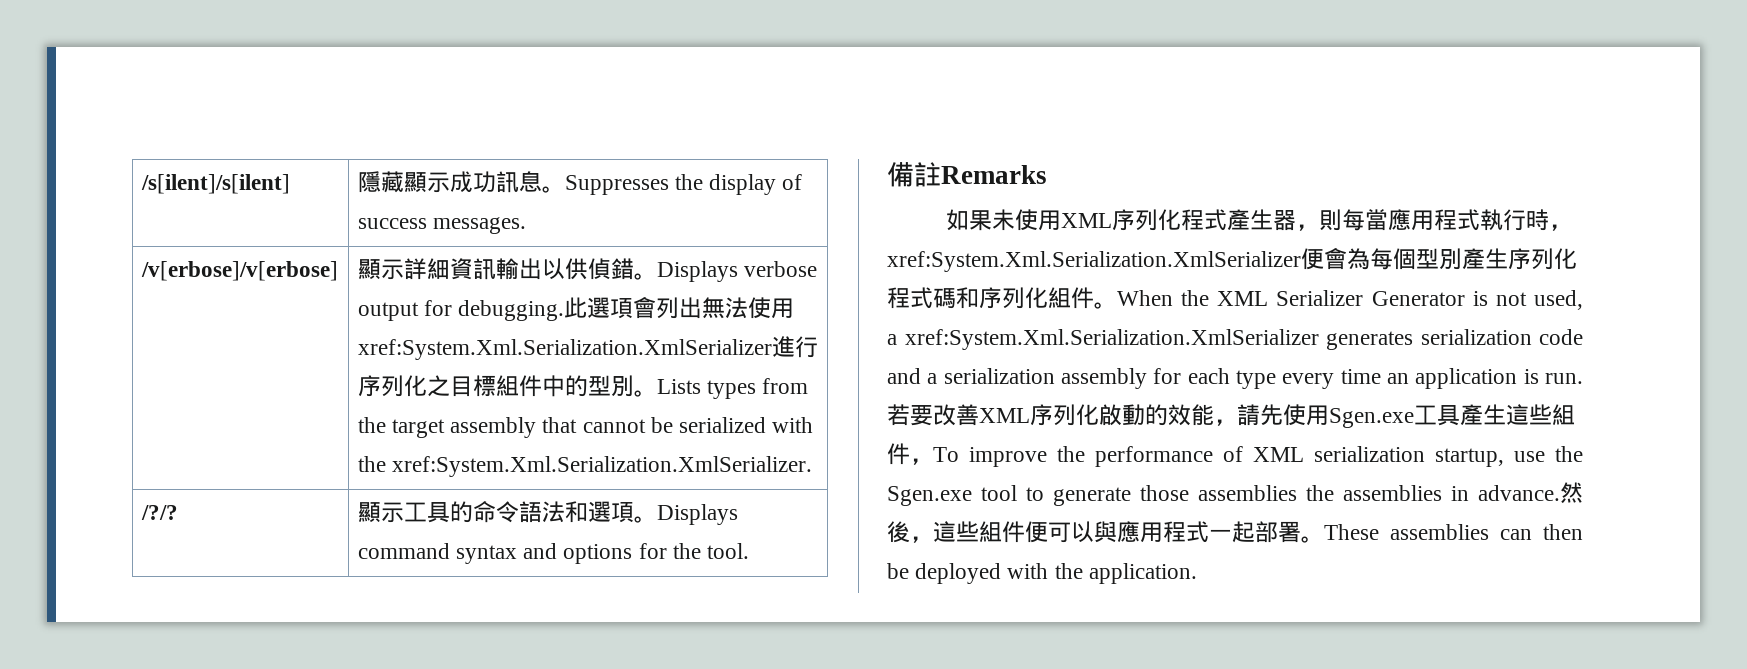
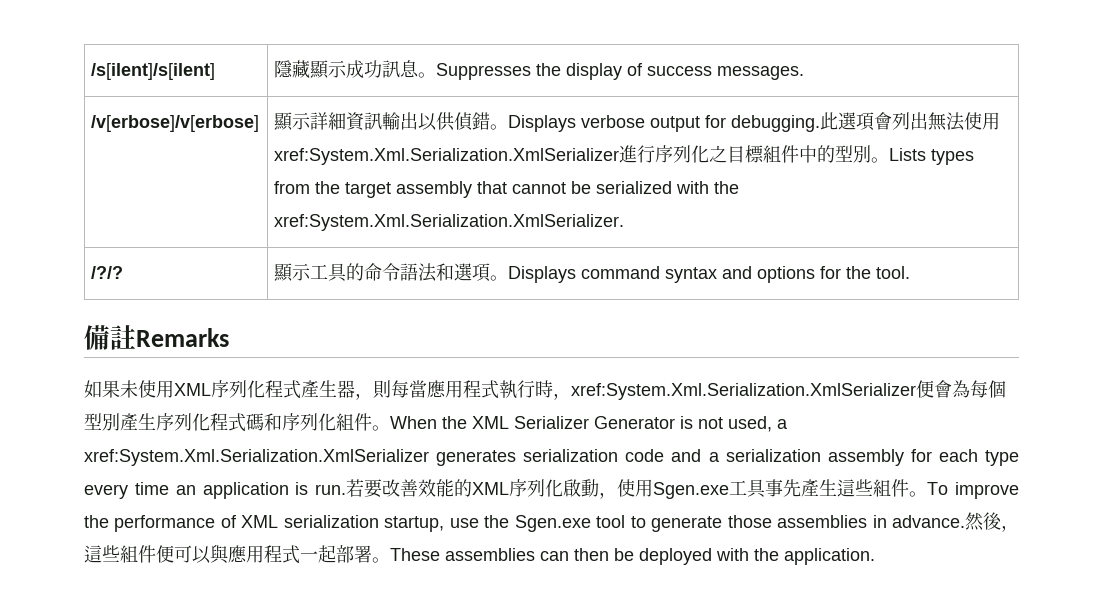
(979, 415) none -> [418,479,473,497] 效能的
[1145,404,1283,426] 的效能，請先 -> [599,492,618,499] ，
(1460, 415) none -> [765,479,802,497] 事先
[910,458,933,465] ， -> [909,491,928,497] 。
[1306,485,1442,501] the assemblies -> (868, 521) none

